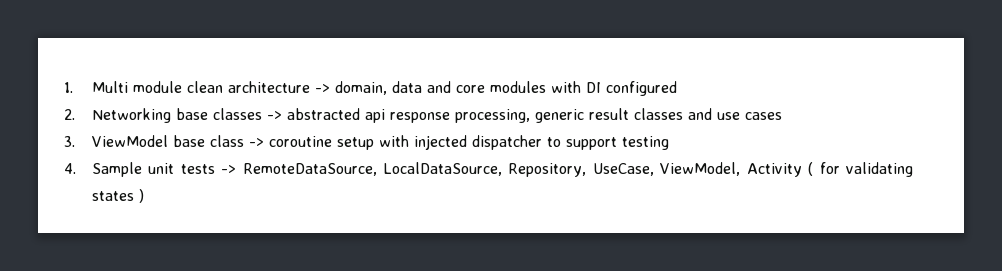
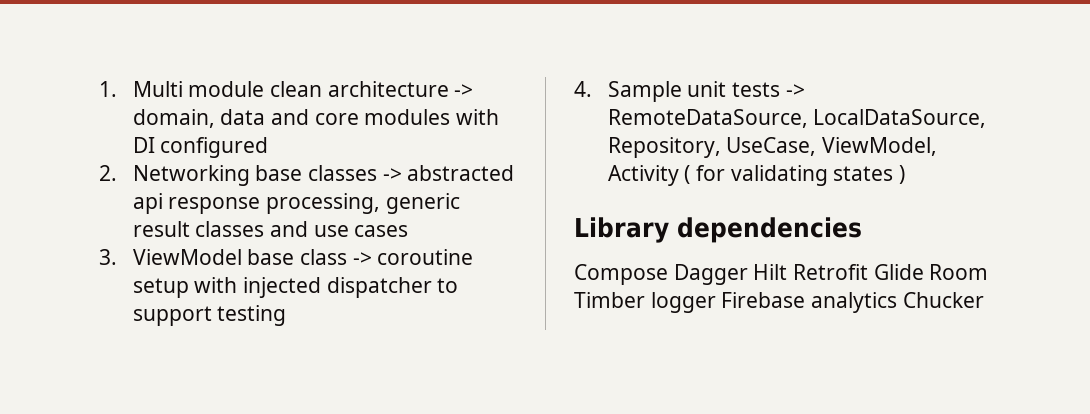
(144, 196) none -> [574,217,862,243] [574,264,989,285] [574,292,984,313] // Library dependencies // Compose Dagger Hilt Retrofit Glide Room Timber logger Firebase analytics Chucker

